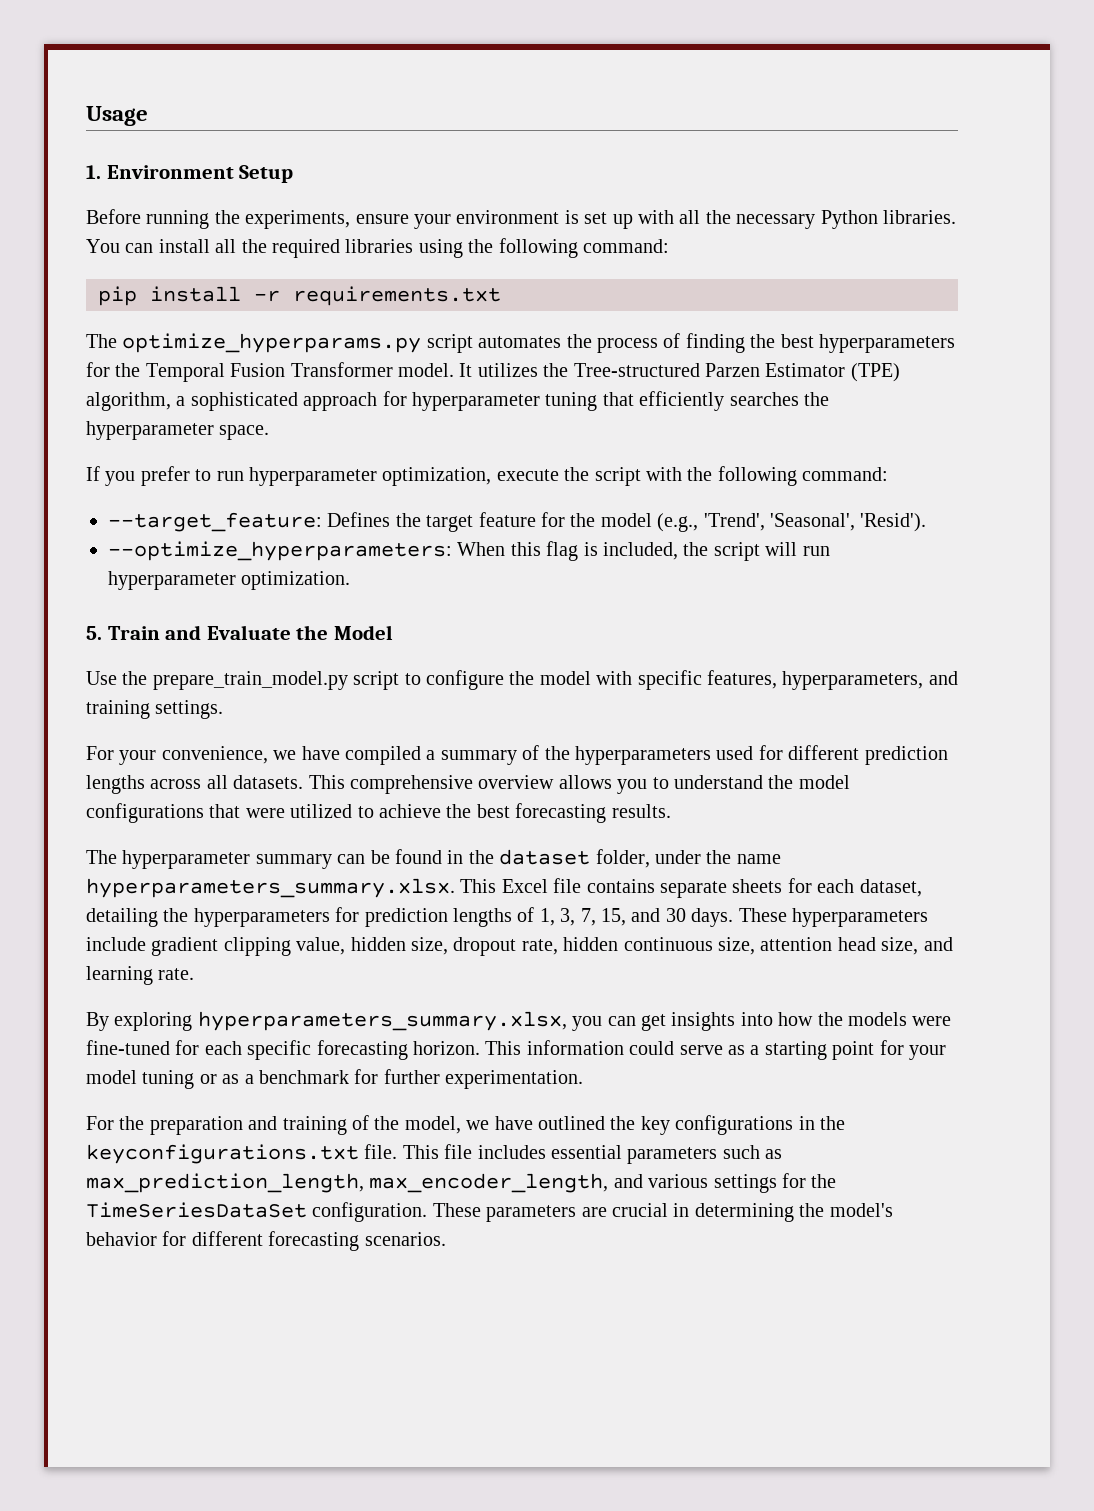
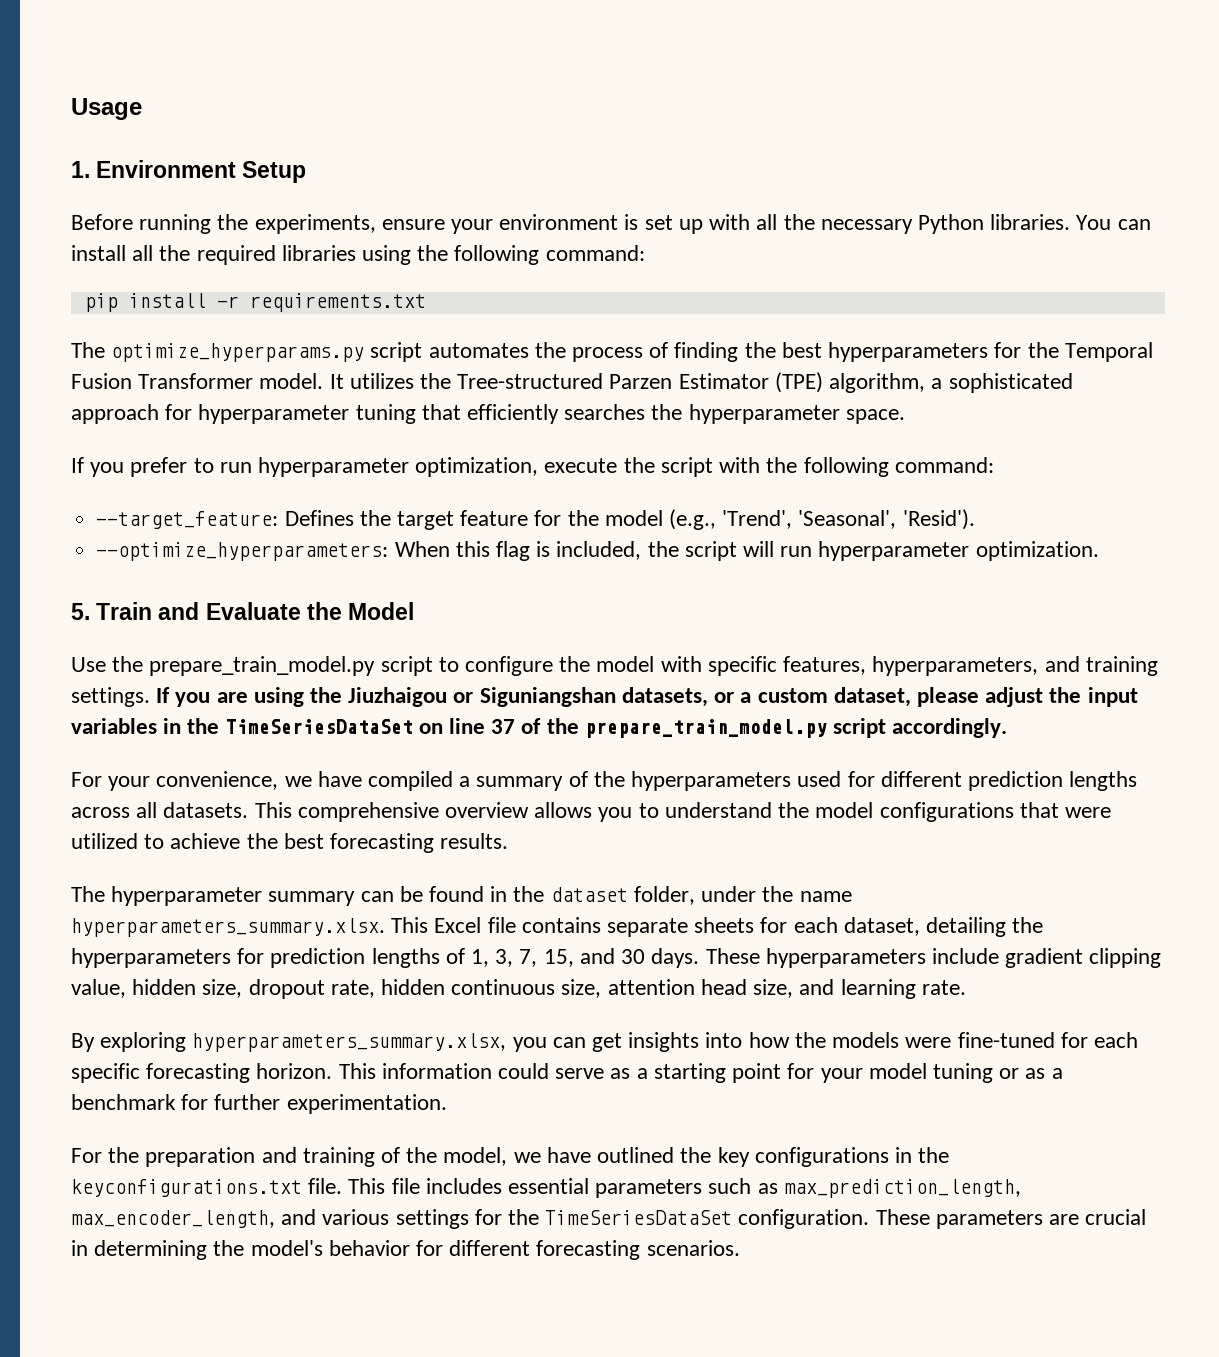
(224, 709) none -> [156,687,1138,707] [71,718,1008,738] If you are using the Jiuzhaigou or Siguniangshan datasets, or a custom dataset, please adjust the input variables in the TimeSeriesDataSet on line 37 of the prepare_train_model.py script accordingly.

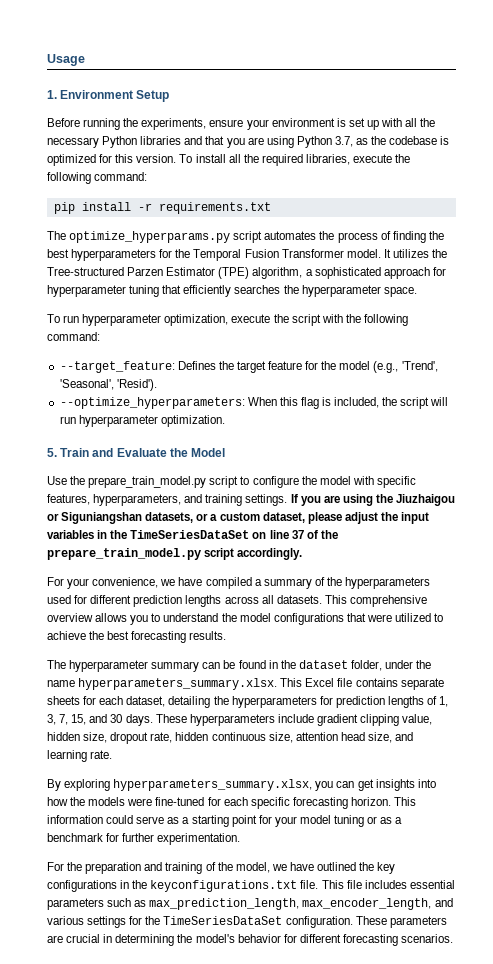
[990,214,1151,230] libraries. You can -> [140,136,450,148] [47,154,193,166] libraries and that you are using Python 3.7, as the codebase is optimized for this version. To
[281,245,412,265] libraries using -> [305,154,393,165] libraries, execute
[71,457,214,477] If you prefer to -> [47,314,60,323] To

